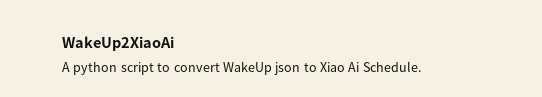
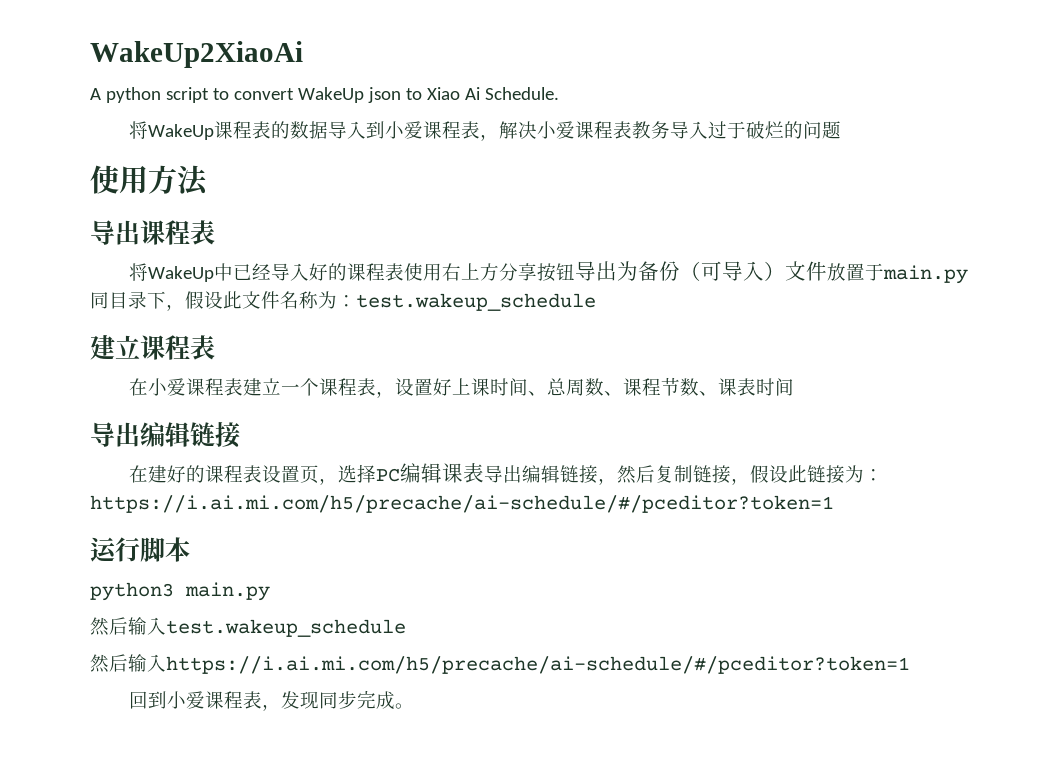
(421, 66) none -> [129,121,842,141] [90,165,209,196] [90,220,215,245] [129,261,969,284] [90,291,596,311] [90,335,215,360] [129,377,795,398] [90,422,240,448] [129,463,884,485] [90,495,834,513] [90,537,190,562] [90,582,270,601] [90,617,406,637] [90,654,910,674] [129,690,415,711] // 将WakeUp课程表的数据导入到小爱课程表，解决小爱课程表教务导入过于破烂的问题 // 使用方法 // 导出课程表 // 将WakeUp中已经导入好的课程表使用右上方分享按钮导出为备份（可导入）文件放置于main.py同目录下，假设此文件名称为：test.wakeup_schedule // 建立课程表 // 在小爱课程表建立一个课程表，设置好上课时间、总周数、课程节数、课表时间 // 导出编辑链接 // 在建好的课程表设置页，选择PC编辑课表导出编辑链接，然后复制链接，假设此链接为：https://i.ai.mi.com/h5/precache/ai-schedule/#/pceditor?token=1 // 运行脚本 // python3 main.py // 然后输入test.wakeup_schedule // 然后输入https://i.ai.mi.com/h5/precache/ai-schedule/#/pceditor?token=1 // 回到小爱课程表，发现同步完成。

